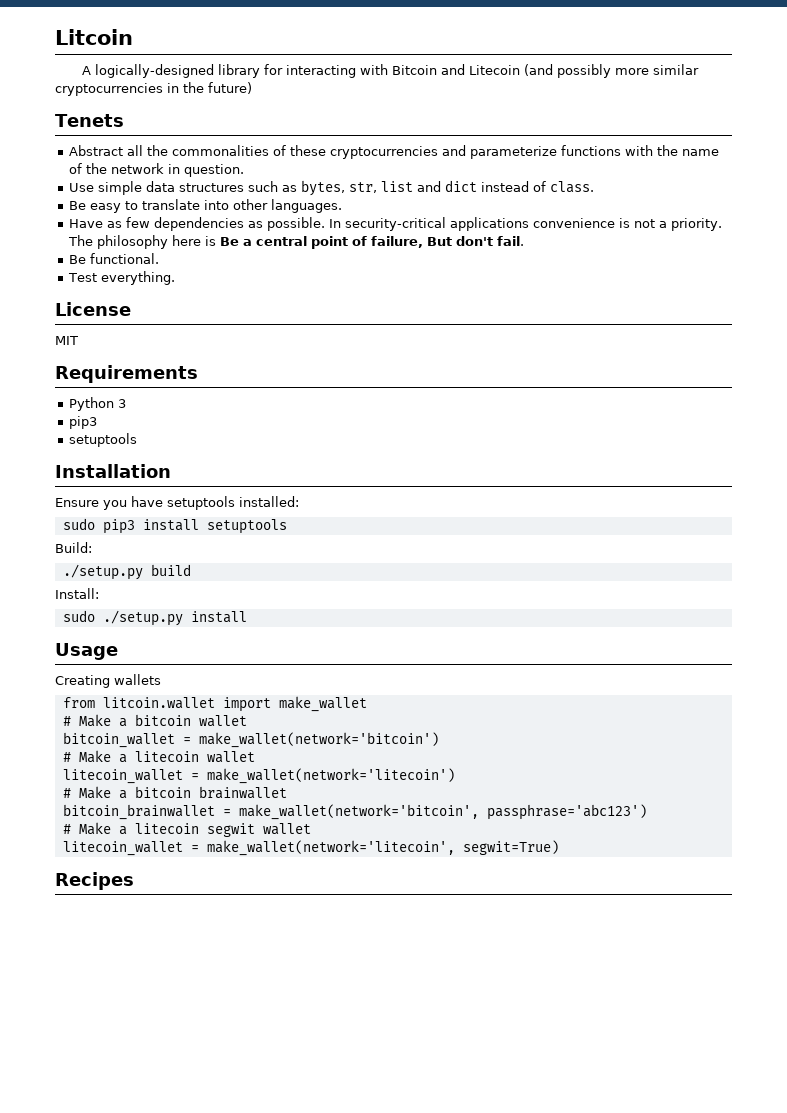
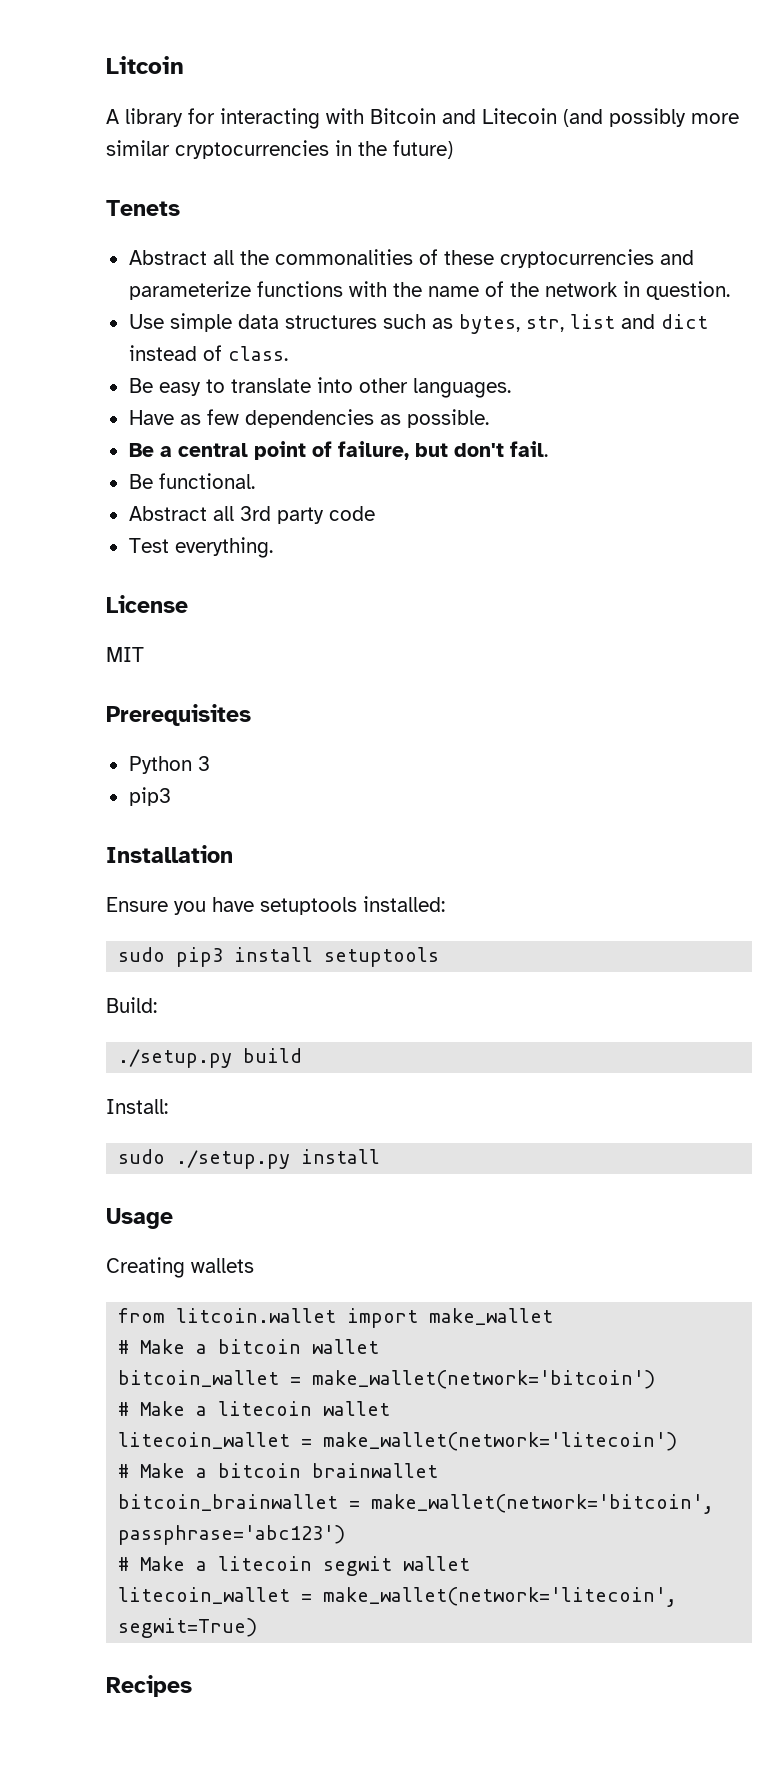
[94,64,214,78] logically-designed -> (119, 116) none
[329,217,723,231] [68,235,217,249] In security-critical applications convenience is not a priority. The philosophy here is -> (489, 418) //
[427,237,453,246] But -> [414,443,448,457] but
(160, 258) none -> [128,506,375,524] // Abstract all 3rd party code
[55,365,198,383] Requirements -> [106,704,251,726] Prerequisites
[69,433,138,447] // setuptools -> (171, 796) none

